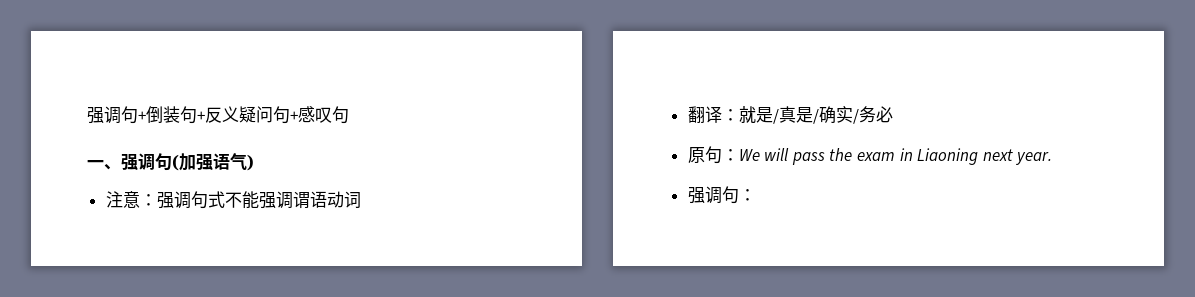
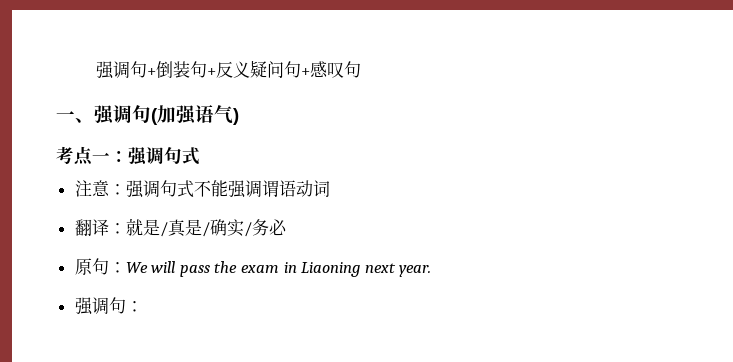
(254, 162) none -> [56,146,200,166] // 考点一：强调句式

